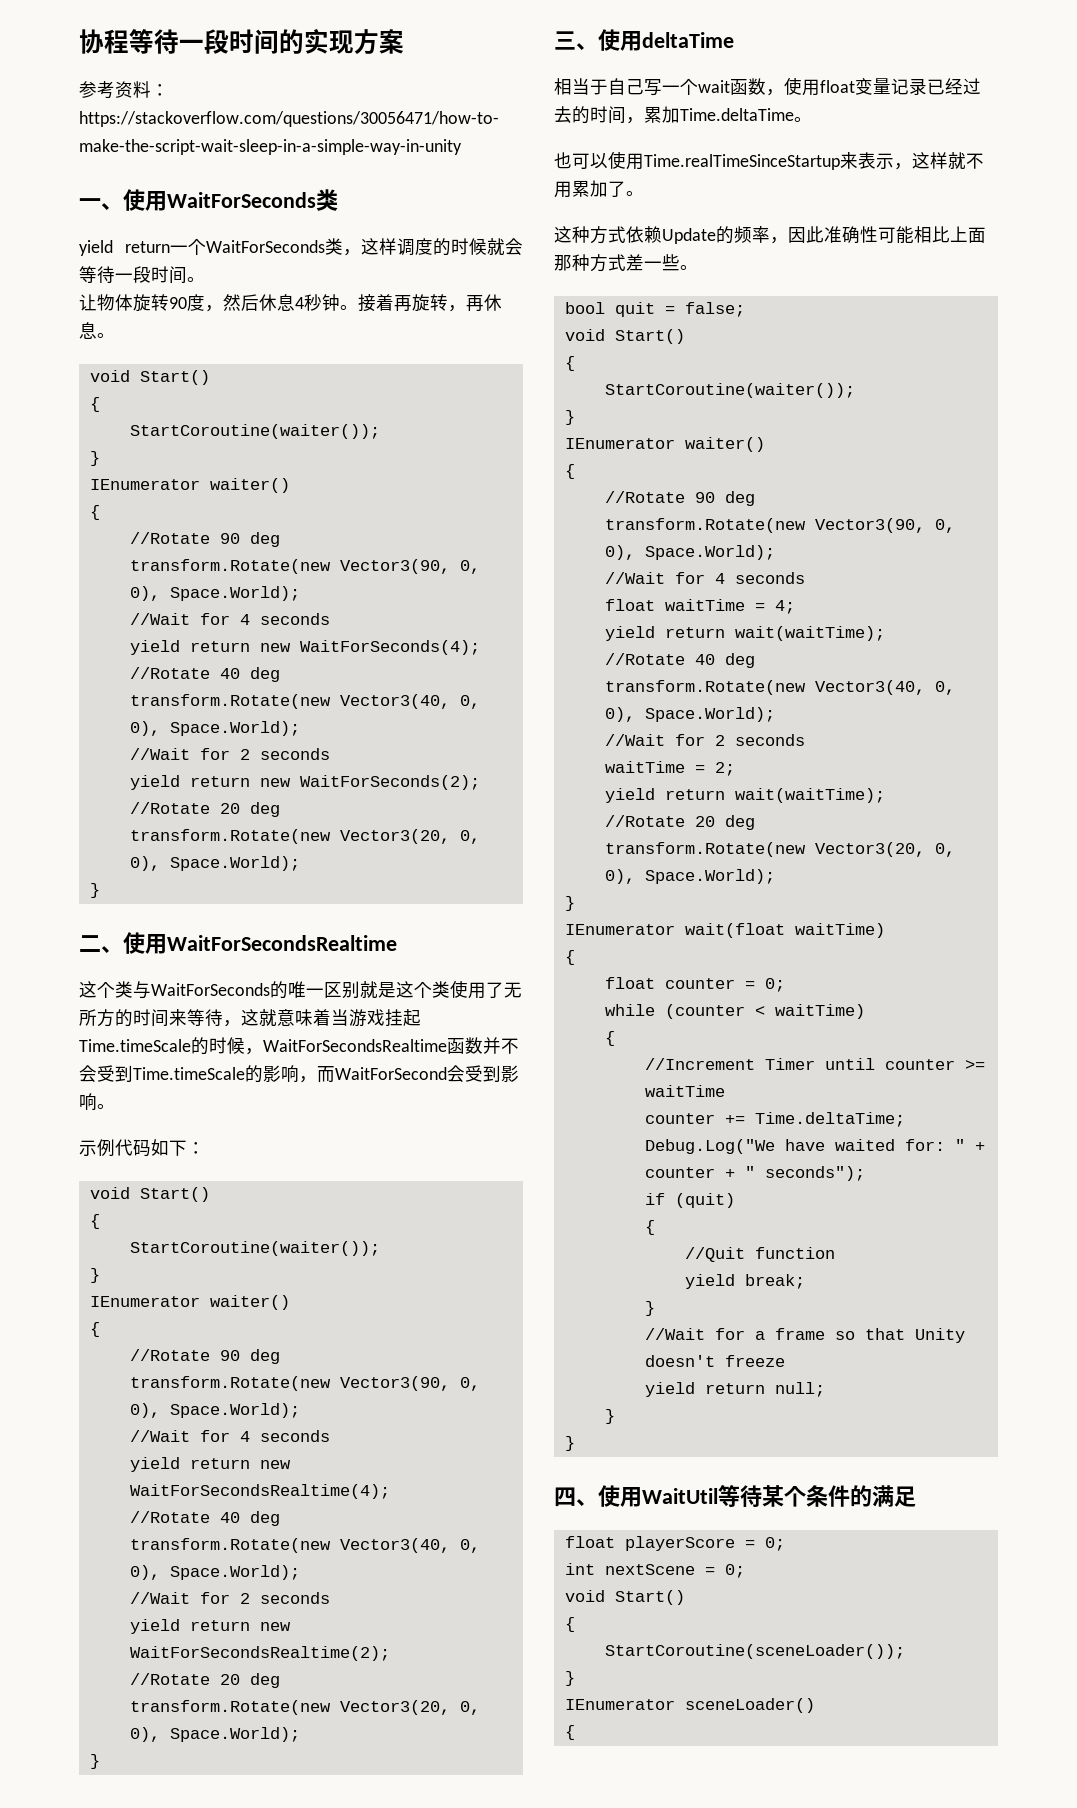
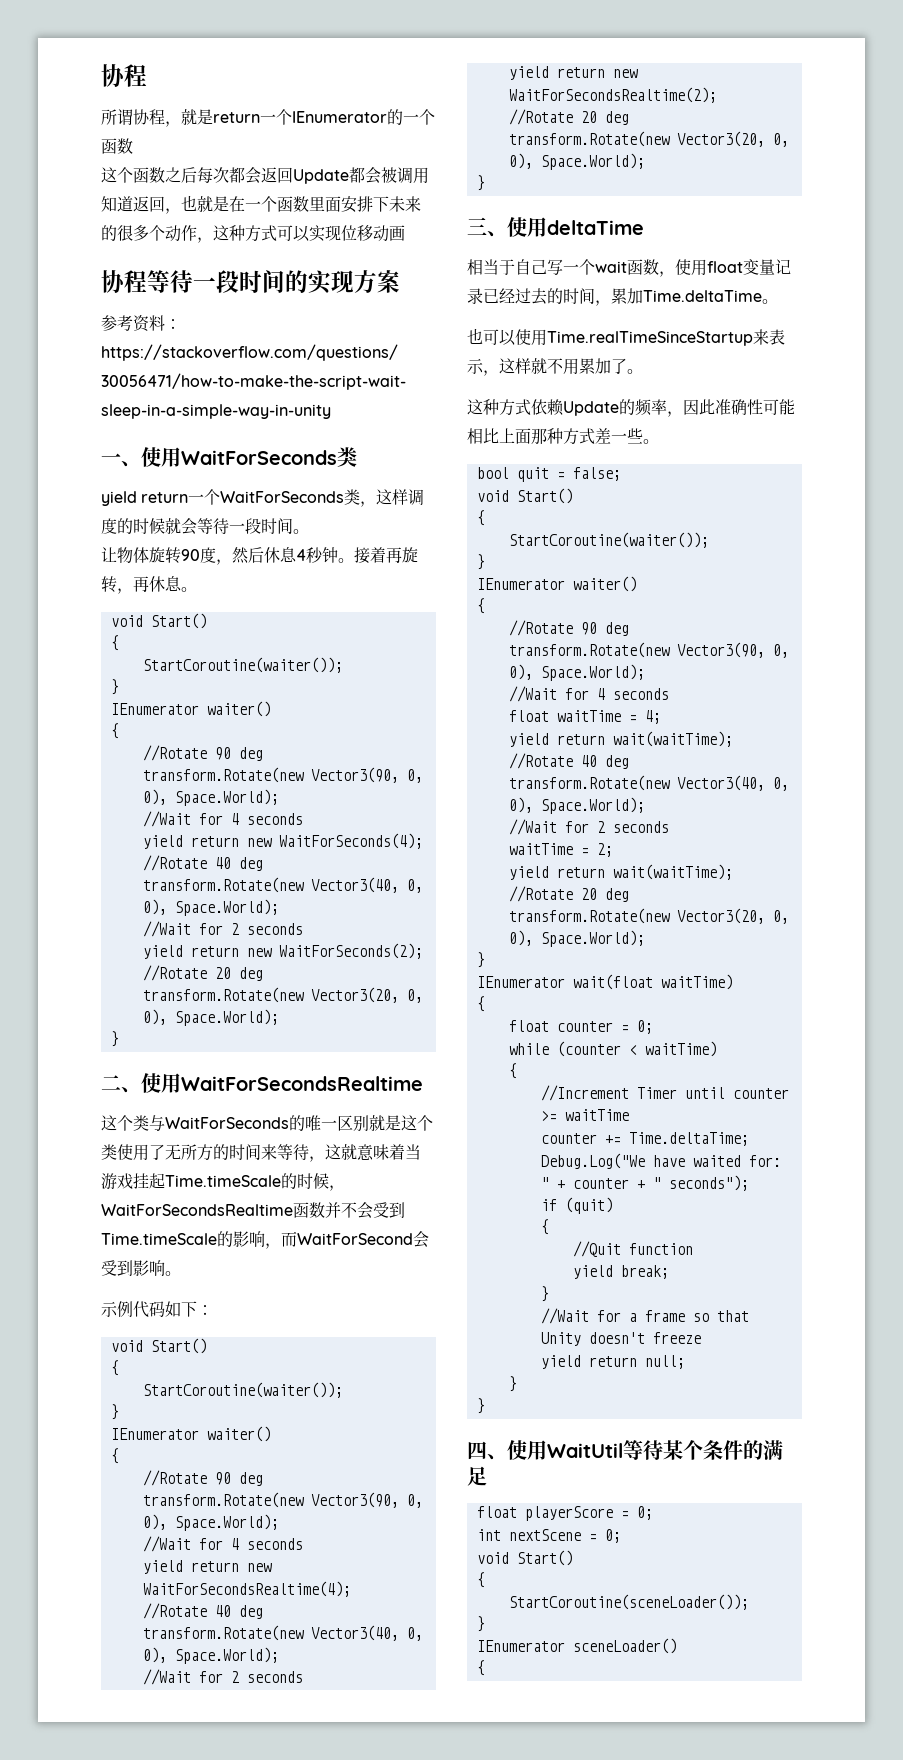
[79,29,129,54] 协程 -> [101,64,147,87] [101,109,435,127] [101,138,133,154] [101,167,429,184] [101,195,421,214] [101,225,405,243] [101,270,147,293] 协程 // 所谓协程，就是return一个IEnumerator的一个函数 // 这个函数之后每次都会返回Update都会被调用知道返回，也就是在一个函数里面安排下未来的很多个动作，这种方式可以实现位移动画 // 协程

